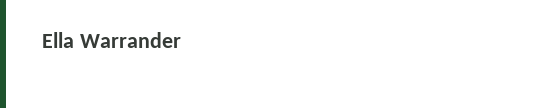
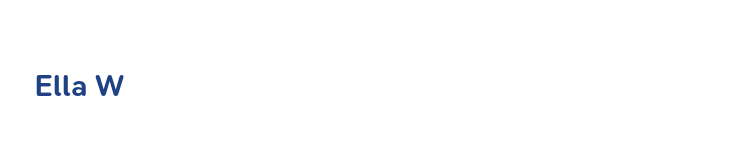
[79,32,181,48] Warrander -> [95,74,125,96] W

